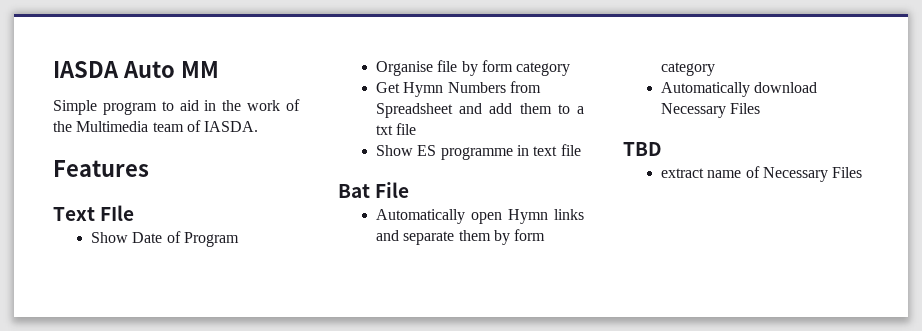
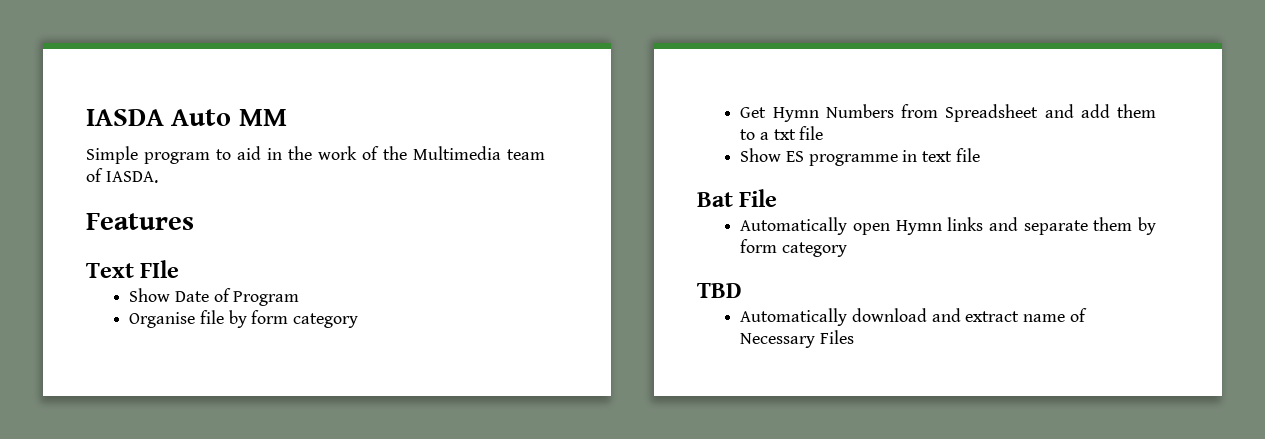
(715, 69) none -> [697,283,742,298] // TBD
[660,103,761,118] [623,142,662,156] Necessary Files // TBD // -> [931,308,961,322] and

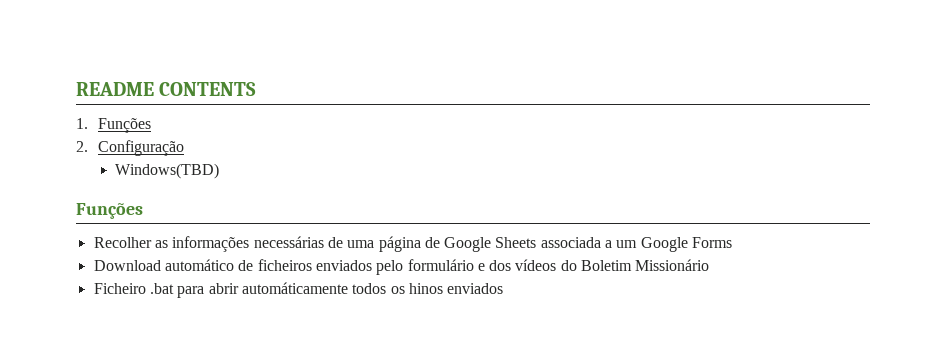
[86,109,287,126] [86,146,545,164] [86,168,158,183] [86,213,194,230] [86,260,180,278] [129,288,300,306] [129,310,359,328] [740,104,1156,122] [740,126,824,140] [740,148,980,166] [697,189,778,207] [740,217,1156,235] [740,239,847,257] [697,283,742,298] [740,308,1087,326] [740,330,854,348] IASDA Auto MM // Simple program to aid in the work of the Multimedia team of IASDA. // Features // Text FIle // Show Date of Program // Organise file by form category // Get Hymn Numbers from Spreadsheet and add them to a txt file // Show ES programme in text file // Bat File // Automatically open Hymn links and separate them by form category // TBD // Automatically download and extract name of Necessary Files -> [76,82,257,96] [76,118,151,133] [76,140,184,156] [115,163,220,179] [76,203,143,219] [93,236,733,252] [93,259,710,275] [93,282,504,298] README CONTENTS // 1. Funções // 2. Configuração // Windows(TBD) // Funções // Recolher as informações necessárias de uma página de Google Sheets associada a um Google Forms // Download automático de ficheiros enviados pelo formulário e dos vídeos do Boletim Missionário // Ficheiro .bat para abrir automáticamente todos os hinos enviados

